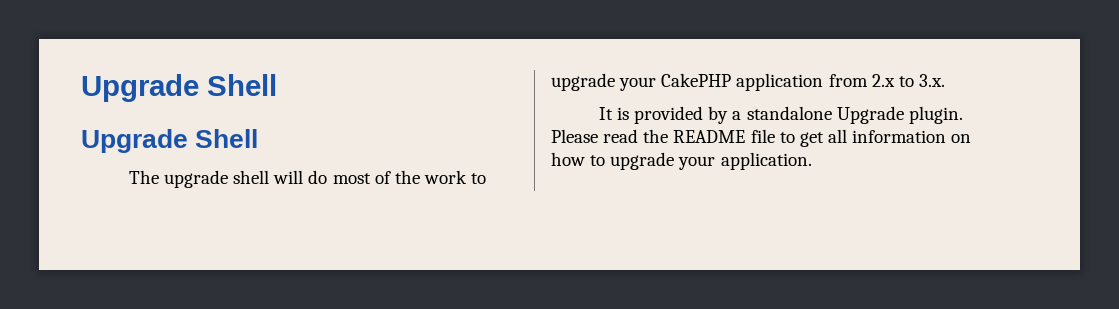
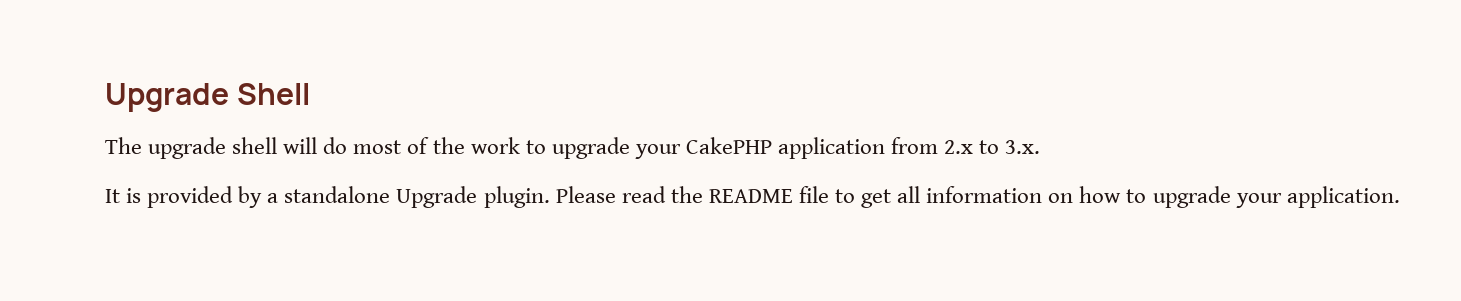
[81,74,277,102] [81,129,259,153] Upgrade Shell // Upgrade Shell -> [105,83,311,112] Upgrade Shell

